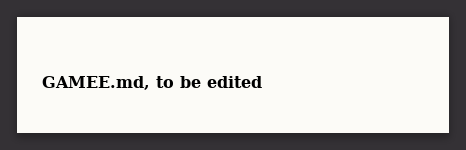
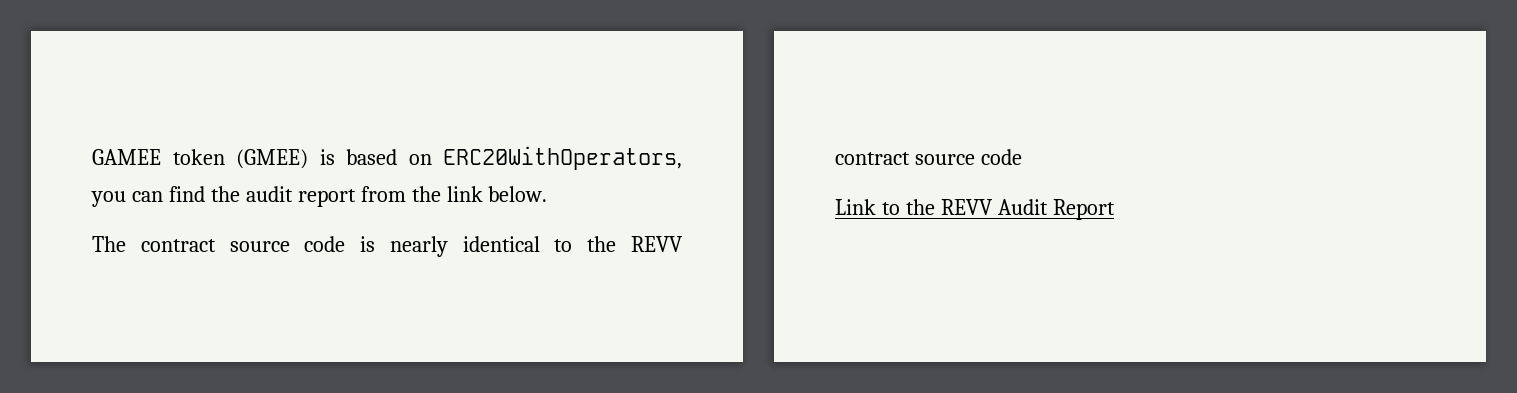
[42,76,262,90] GAMEE.md, to be edited -> [92,146,682,170] [91,186,548,207] [92,236,683,257] [835,149,1022,165] [835,199,1115,220] GAMEE token (GMEE) is based on ERC20WithOperators, you can find the audit report from the link below. // The contract source code is nearly identical to the REVV contract source code // Link to the REVV Audit Report

